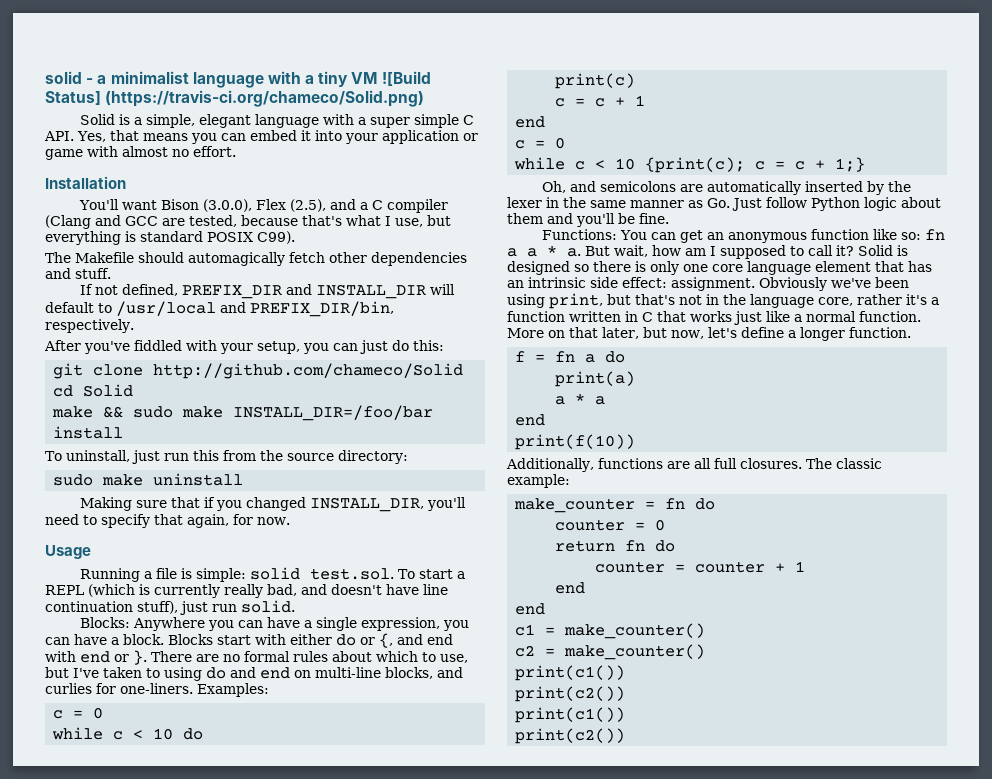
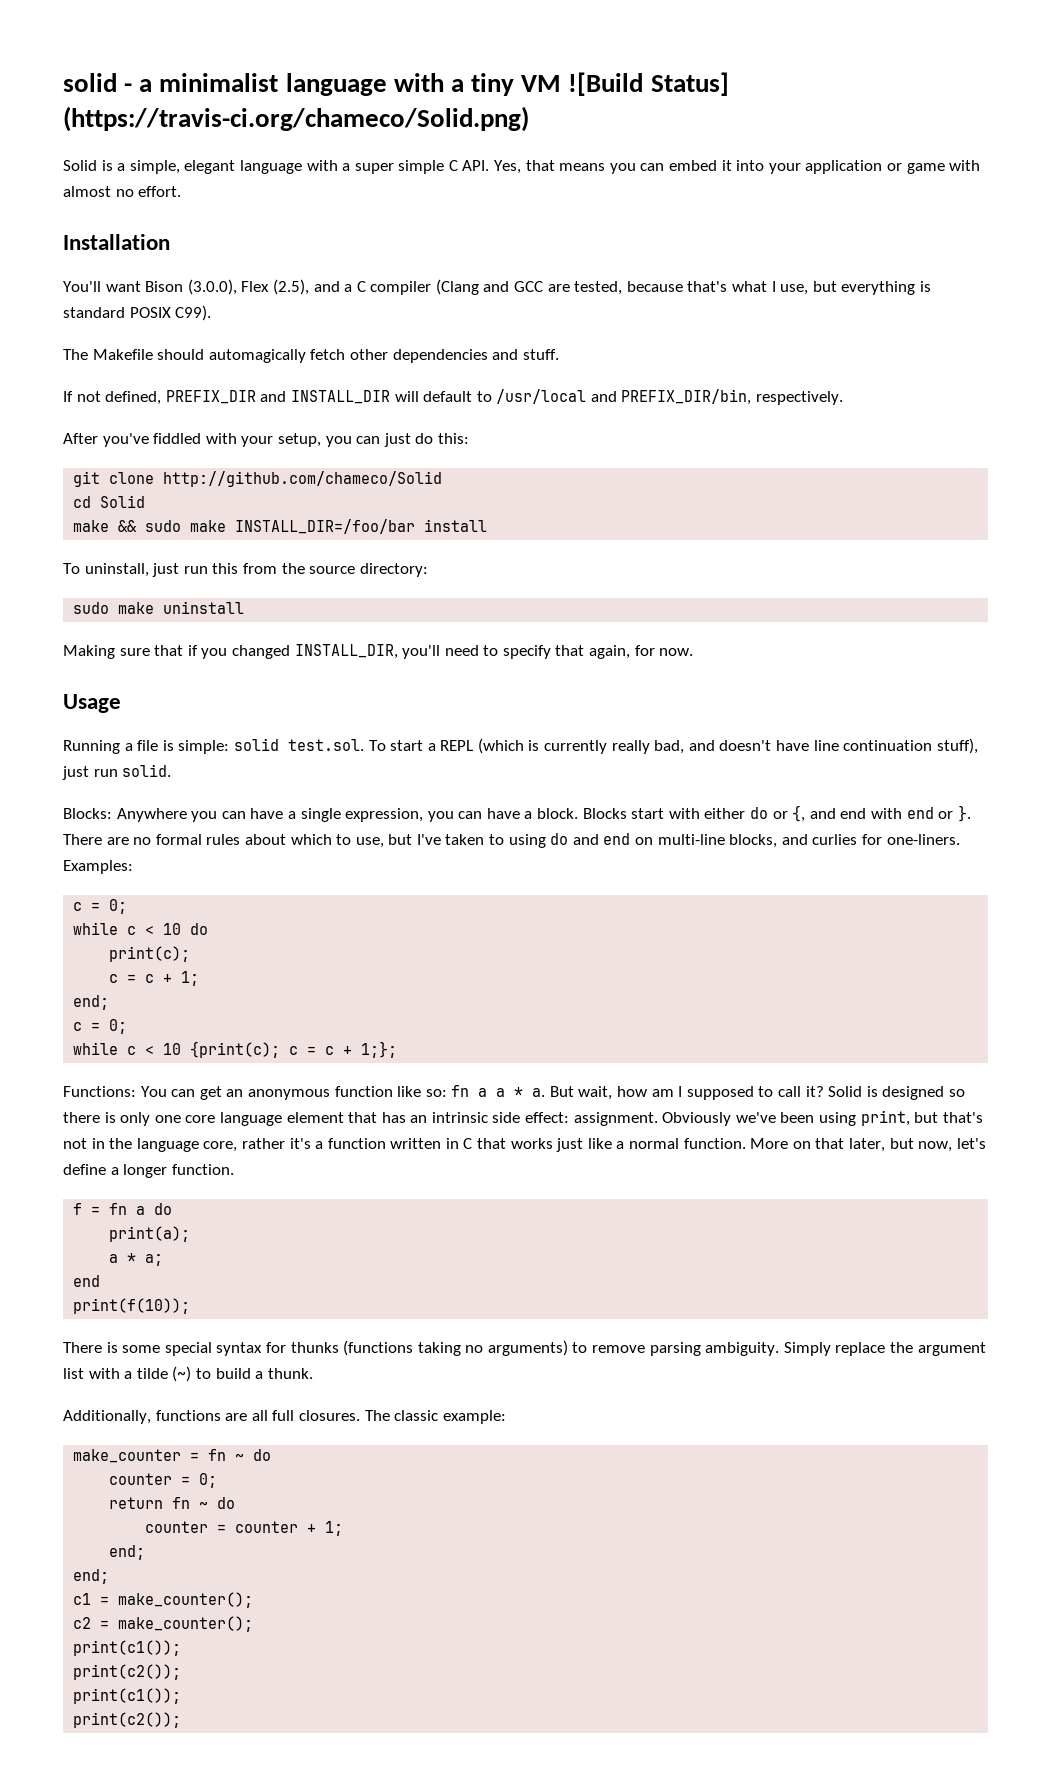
[93,707,104,719] 0 -> [109,899,128,914] 0;
[555,73,636,89] [555,95,646,107] [515,116,546,128] [515,137,566,149] print(c) // c = c + 1 // end // c = 0 -> [109,946,191,962] [109,971,200,986] [73,995,110,1010] [73,1019,128,1034] print(c); // c = c + 1; // end; // c = 0;
[835,157,866,172] [542,181,912,195] [507,197,941,211] [507,213,669,227] 1;} // Oh, and semicolons are automatically inserted by the lexer in the same manner as Go. Just follow Python logic about them and you'll be fine. -> [361,1041,398,1058] 1;};
[555,371,636,387] [555,393,606,405] [515,414,546,426] [515,434,636,450] print(a) // a * a // end // print(f(10)) -> [109,1226,191,1242] [109,1253,164,1266] [73,1275,101,1287] [73,1298,191,1314] [63,1340,986,1356] [63,1366,313,1382] print(a); // a * a; // end // print(f(10)); // There is some special syntax for thunks (functions taking no arguments) to remove parsing ambiguity. Simply replace the argument list with a tilde (~) to build a thunk.
[695,498,716,510] [555,519,666,531] do // counter = 0 -> [235,1449,272,1461] [109,1473,218,1488] ~ do // counter = 0;
(646, 545) none -> [199,1501,209,1509] ~
[795,561,806,572] [555,582,586,594] [515,603,546,615] 1 // end // end -> [325,1521,344,1536] [109,1545,146,1560] [73,1569,110,1584] 1; // end; // end;
[564,623,706,639] make_counter() -> [118,1592,254,1608] make_counter();
[564,644,706,660] [515,665,626,681] [515,686,626,702] [515,707,626,723] [515,728,626,744] make_counter() // print(c1()) // print(c2()) // print(c1()) // print(c2()) -> [118,1616,254,1632] [73,1640,182,1656] [73,1664,182,1680] [73,1688,182,1704] [73,1712,182,1728] make_counter(); // print(c1()); // print(c2()); // print(c1()); // print(c2());

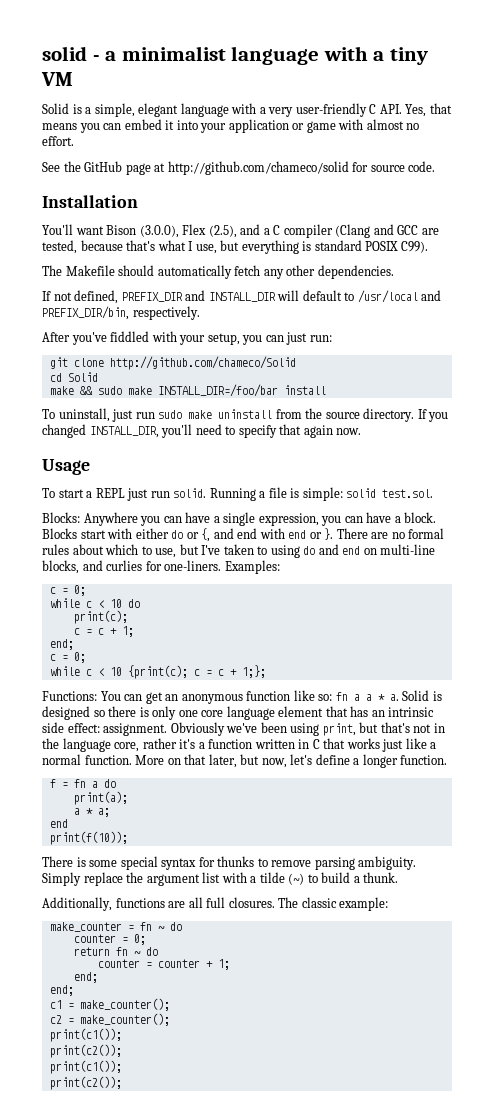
[568,72,729,96] [63,106,529,132] ![Build Status] (https://travis-ci.org/chameco/Solid.png) -> (73, 79) none
[354,160,445,174] super simple -> [268,103,367,117] very user-friendly
(182, 191) none -> [42,161,436,175] // See the GitHub page at http://github.com/chameco/solid for source code.
[208,349,559,363] automagically fetch other dependencies and stuff. -> [157,265,394,279] automatically fetch any other dependencies.
[415,433,469,444] do this: -> [309,335,332,342] run:
[212,563,428,577] [73,601,245,614] [63,645,198,659] this from the source directory: // sudo make uninstall // Making sure that if -> [158,408,427,422] sudo make uninstall from the source directory. If
[589,645,655,659] again, for -> [303,425,333,438] again
(121, 703) none -> [42,488,207,501] To start a REPL just run solid.
[368,738,978,754] [62,764,172,780] To start a REPL (which is currently really bad, and doesn't have line continuation stuff), just run solid. -> (434, 493) none
[549,1086,824,1100] But wait, how am I supposed to call it? -> (399, 697) none
[343,1340,568,1356] (functions taking no arguments) -> (255, 861) none

